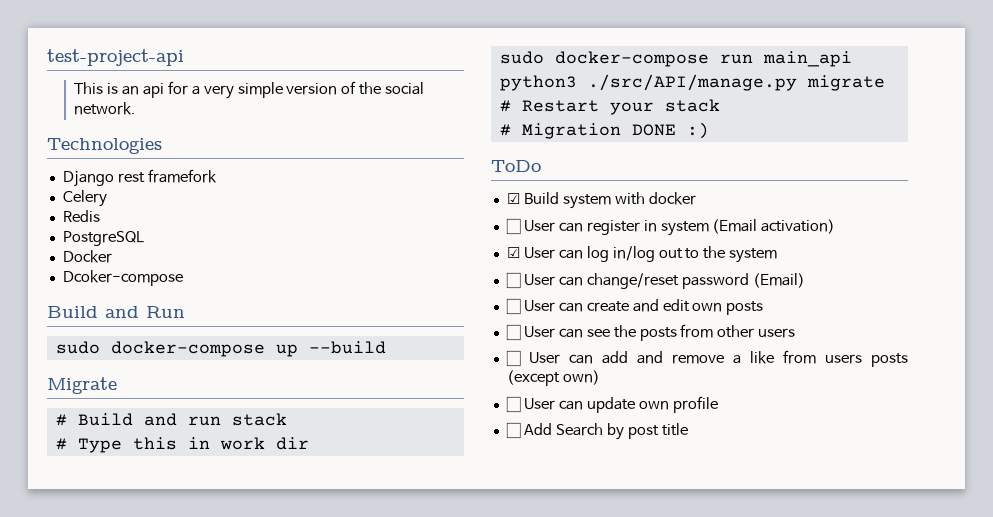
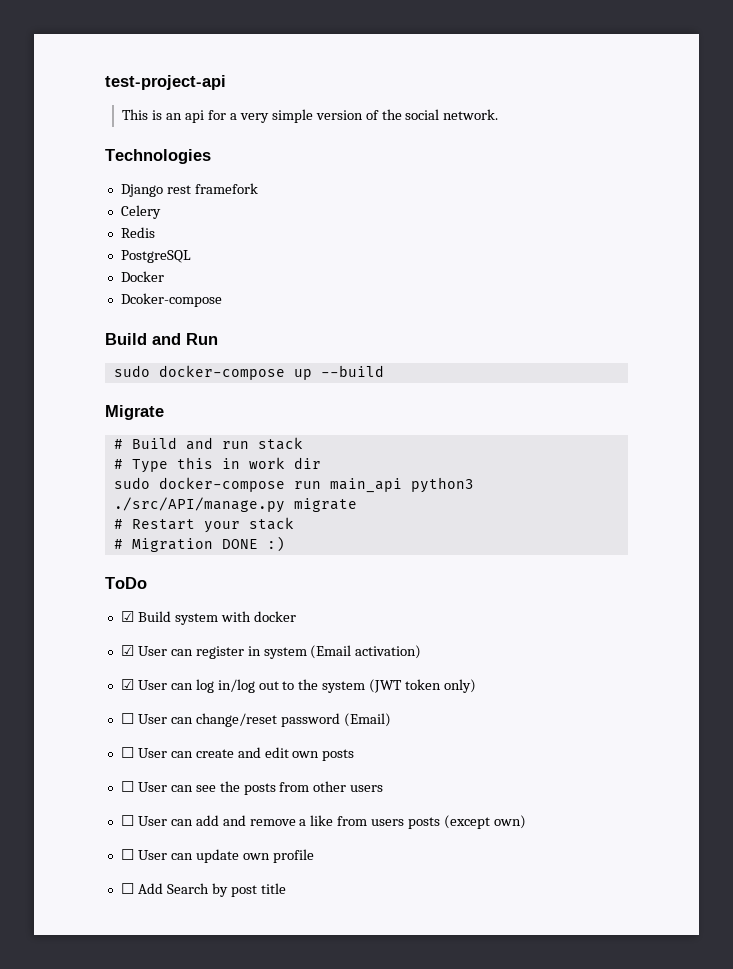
[505,218,521,235] ☐ -> [120,645,134,656] ☑
(778, 255) none -> [369,679,477,693] (JWT token only)

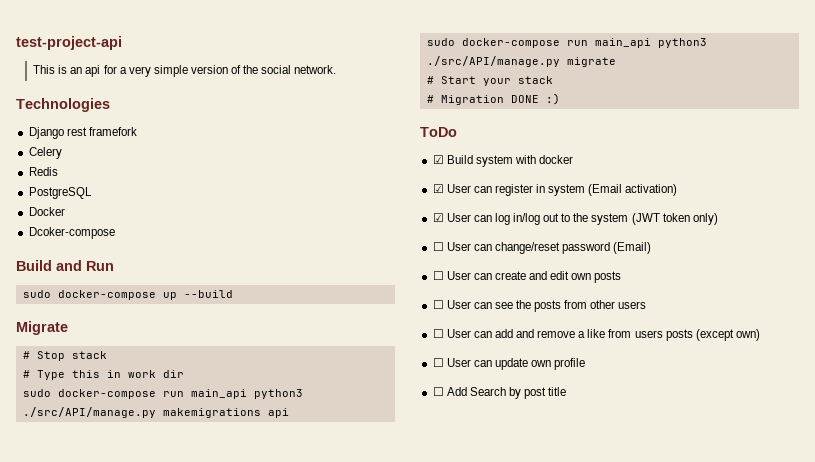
[131,437,249,450] Build and run -> [36,351,65,361] Stop
(321, 463) none -> [22,389,303,399] [22,407,289,418] // sudo docker-compose run main_api python3 ./src/API/manage.py makemigrations api
[131,519,195,530] Restart -> [440,76,476,84] Start

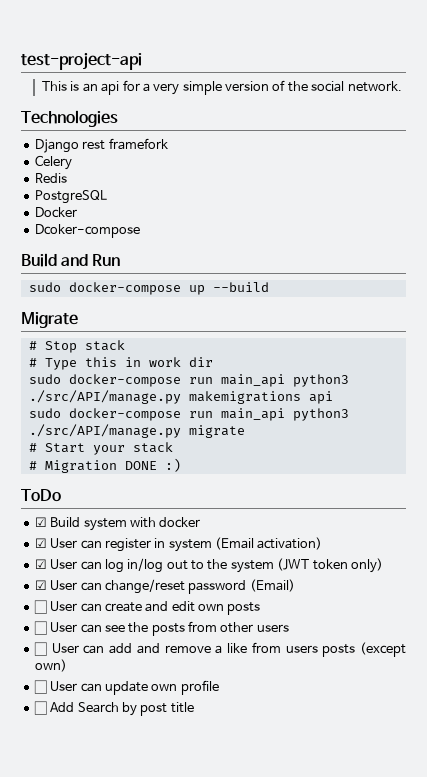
[432,242,444,251] ☐ -> [34,580,47,590] ☑

